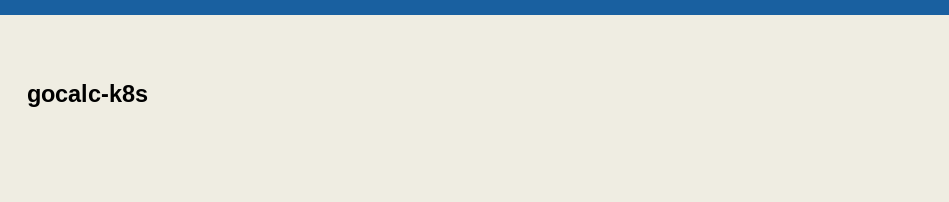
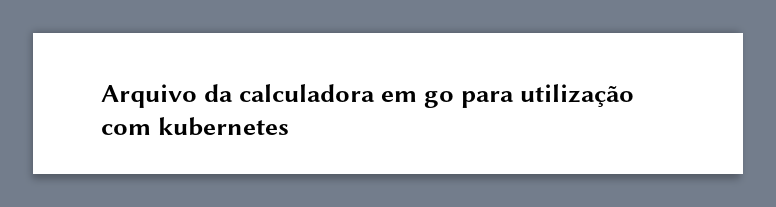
[27,84,148,107] gocalc-k8s -> [101,84,635,108] [101,117,290,136] Arquivo da calculadora em go para utilização com kubernetes

